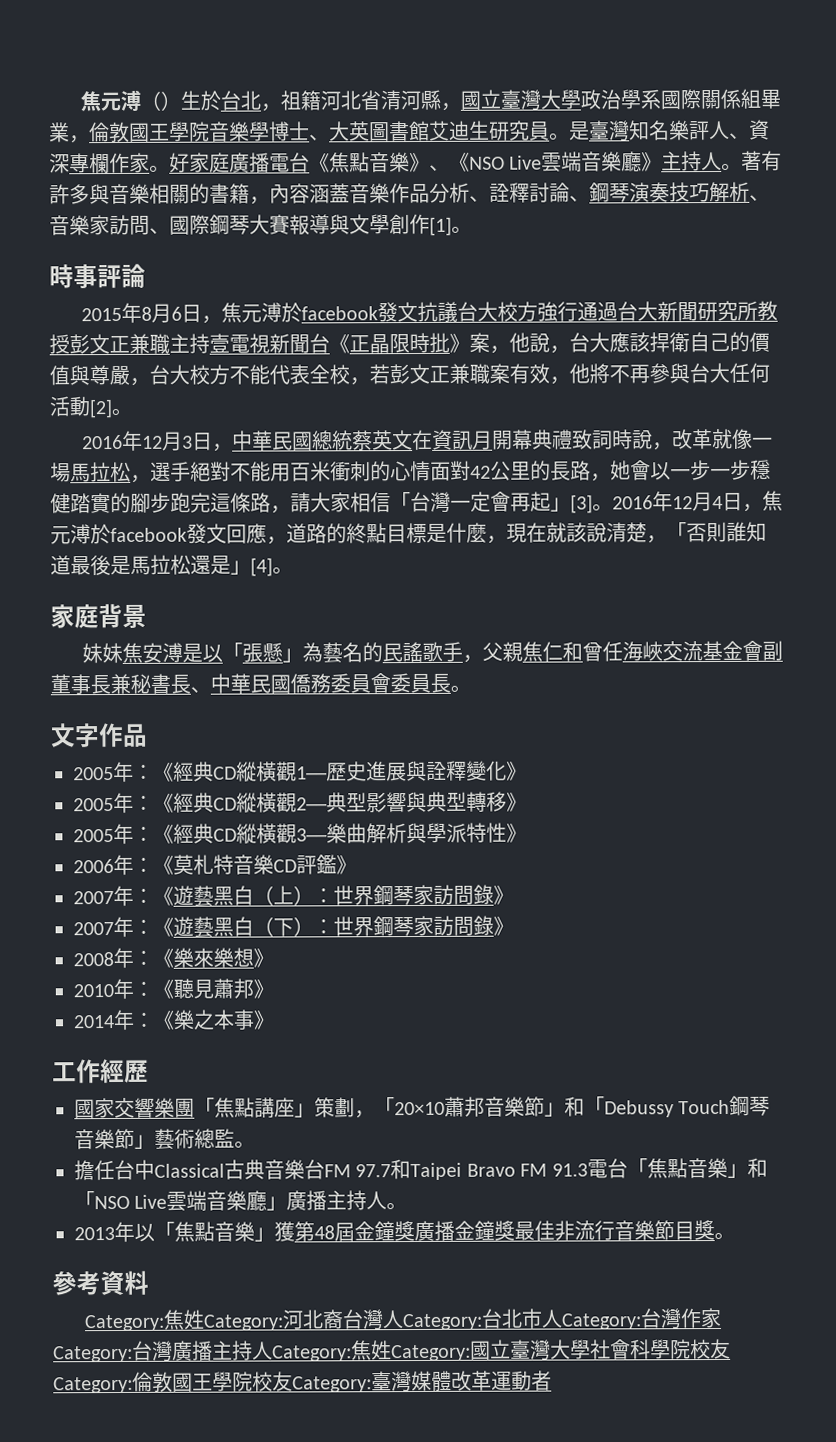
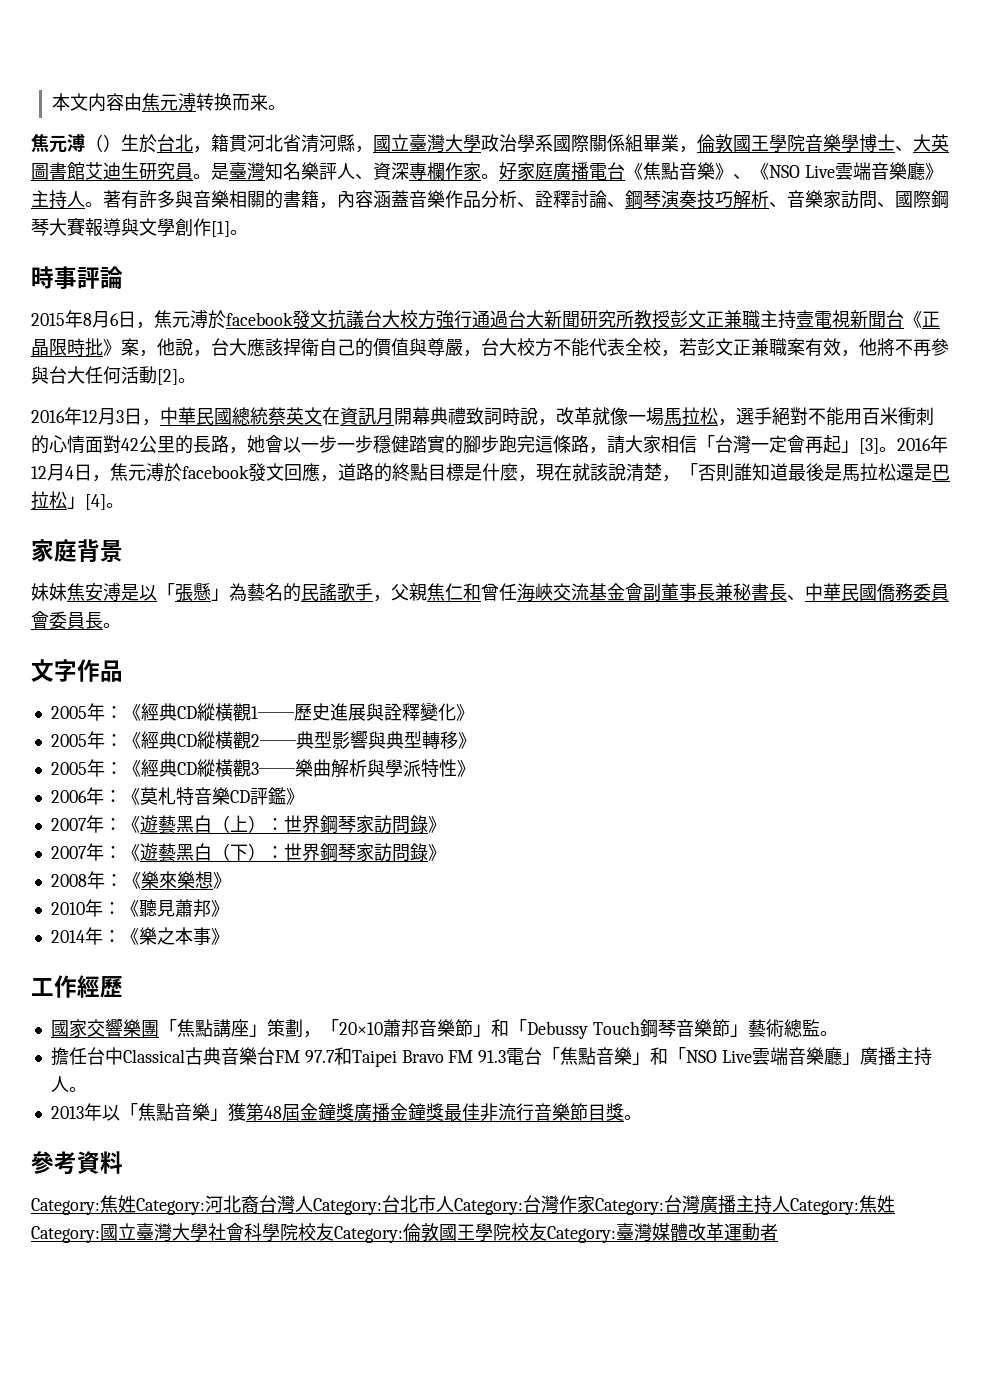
(80, 101) none -> [51,93,286,112] 本文内容由焦元溥转换而来。 //
[280,90,322,111] 祖籍 -> [211,134,247,152] 籍貫
(231, 565) none -> [932,464,950,481] [31,491,67,510] 巴拉松

